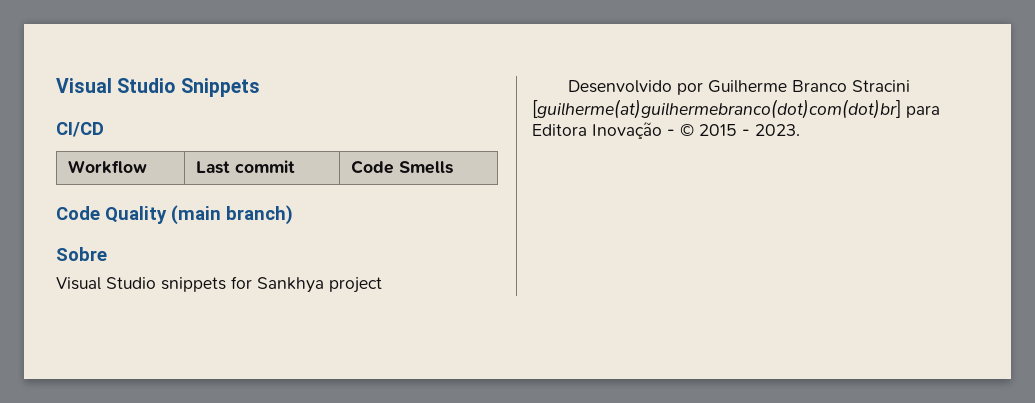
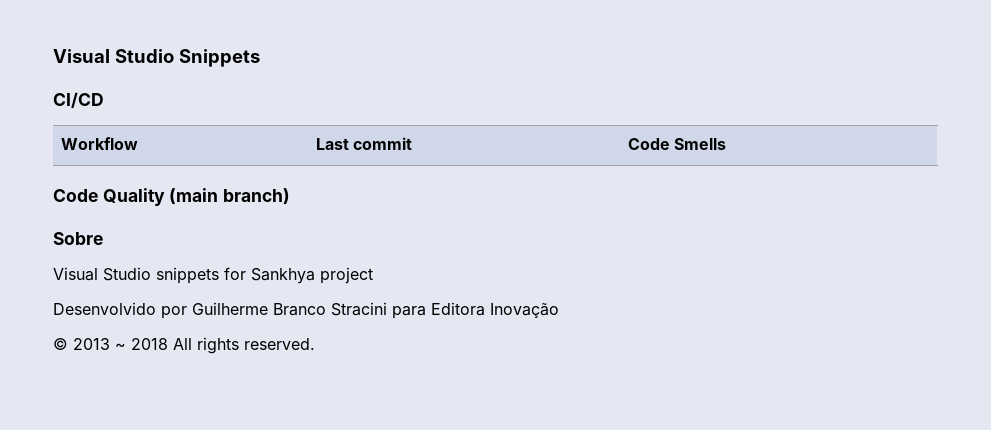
[532,99,901,119] [guilherme(at)guilhermebranco(dot)com(dot)br] -> (387, 309) none
[667,124,800,136] - © 2015 - 2023. -> [53,337,315,354] // © 2013 ~ 2018 All rights reserved.

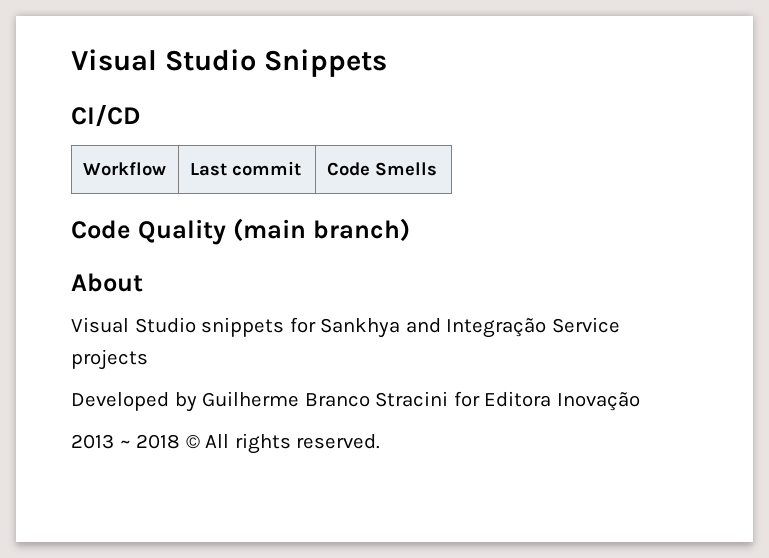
[53,232,103,245] Sobre -> [71,273,143,292] About
[320,267,373,284] [53,302,187,319] project // Desenvolvido por -> [405,317,620,338] [71,349,148,370] [71,392,197,412] and Integração Service projects // Developed by
[392,306,426,319] para -> [453,391,480,407] for
[53,338,68,350] © -> (640, 401) none
(168, 344) none -> [185,434,200,449] ©

